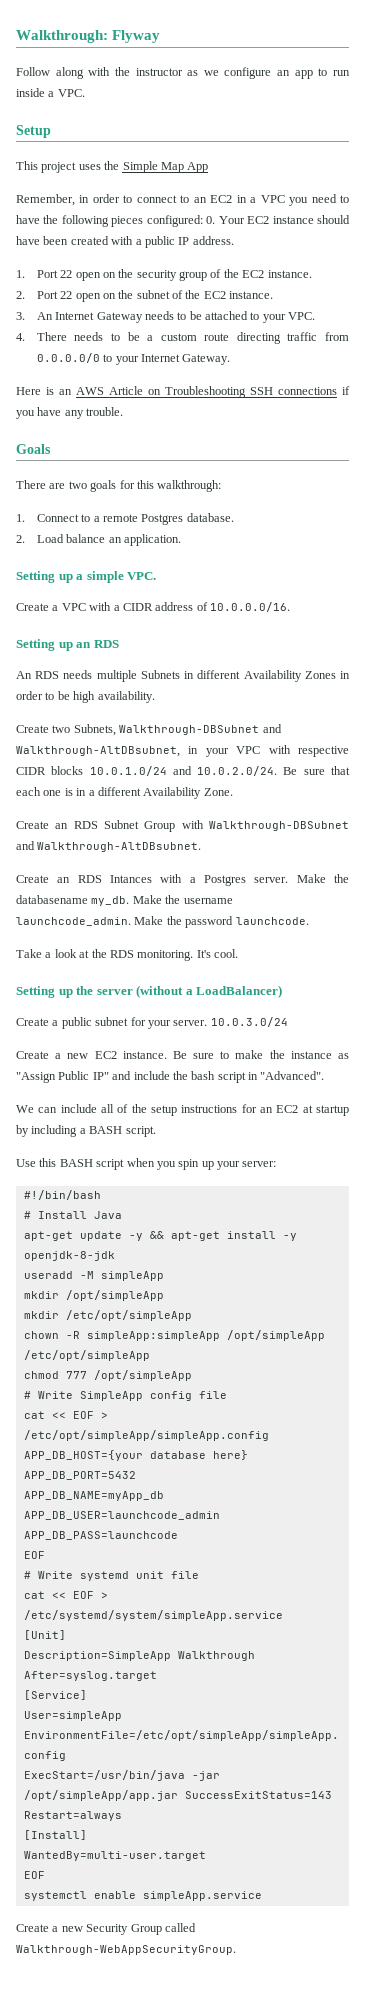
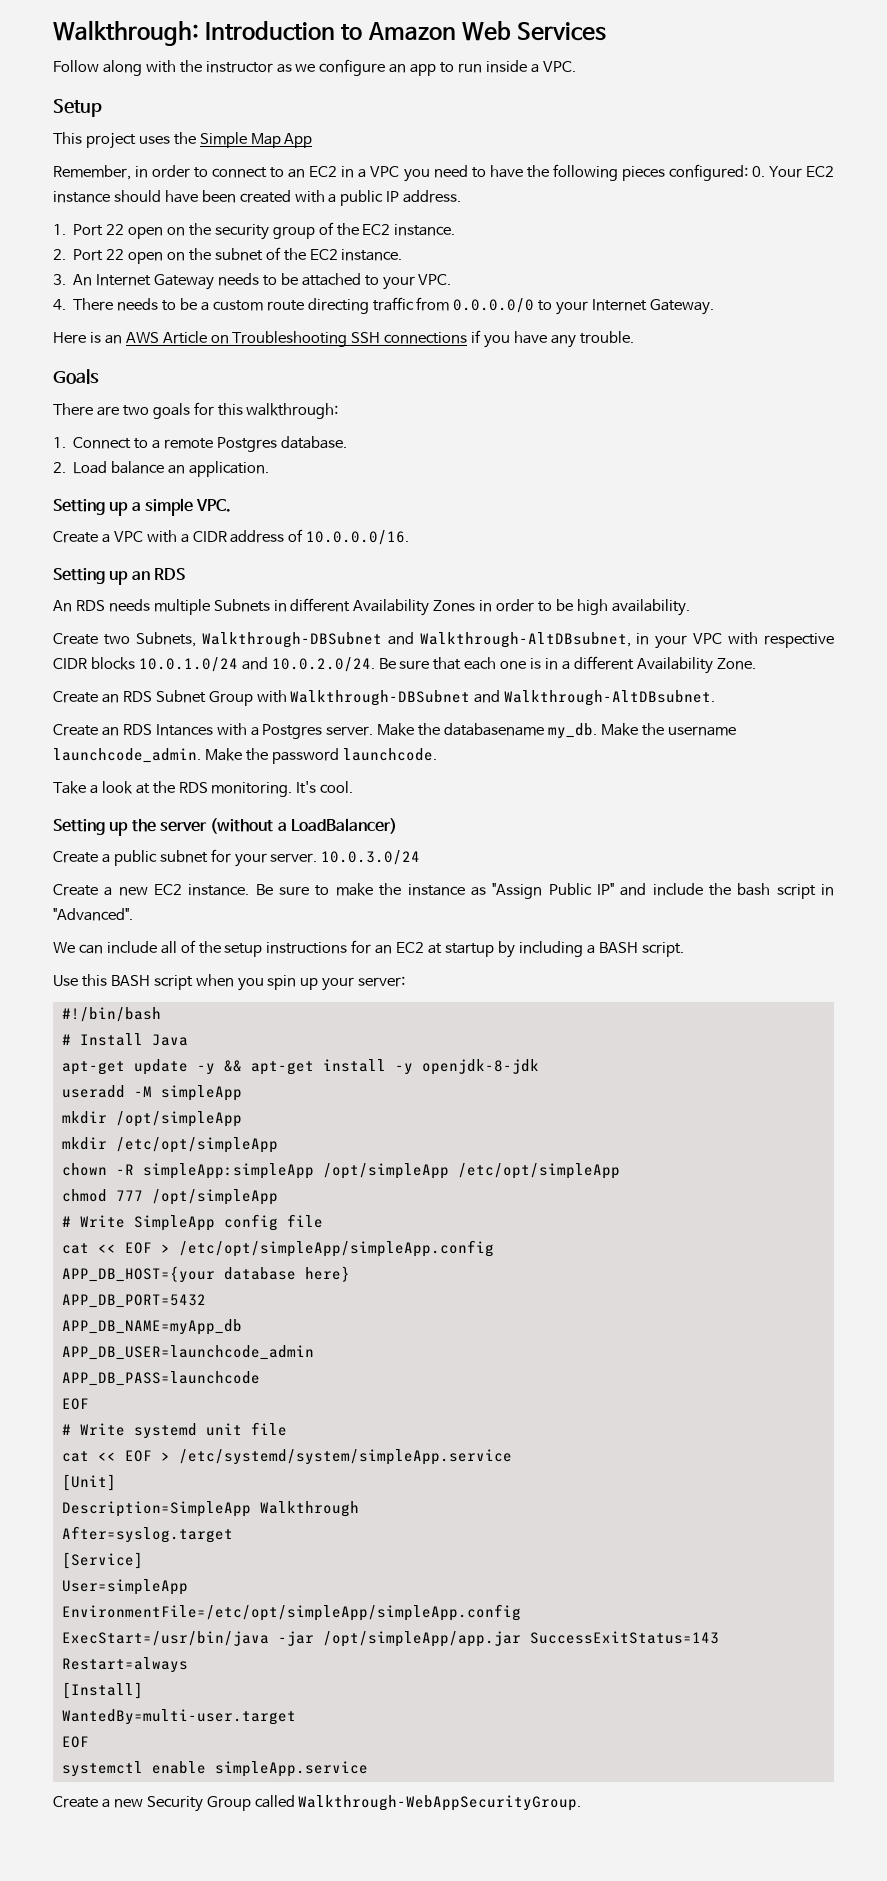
[112,30,161,43] Flyway -> [205,21,606,41] Introduction to Amazon Web Services

